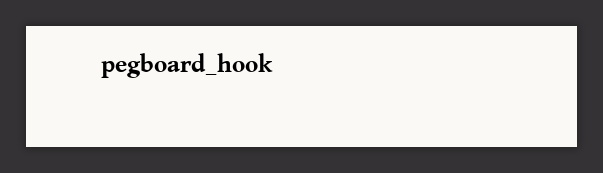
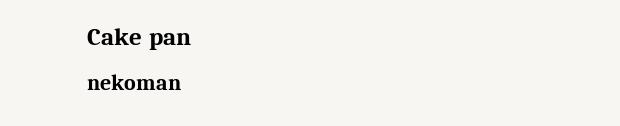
[101,53,273,78] pegboard_hook -> [87,28,191,50] [87,74,181,90] Cake pan // nekoman

